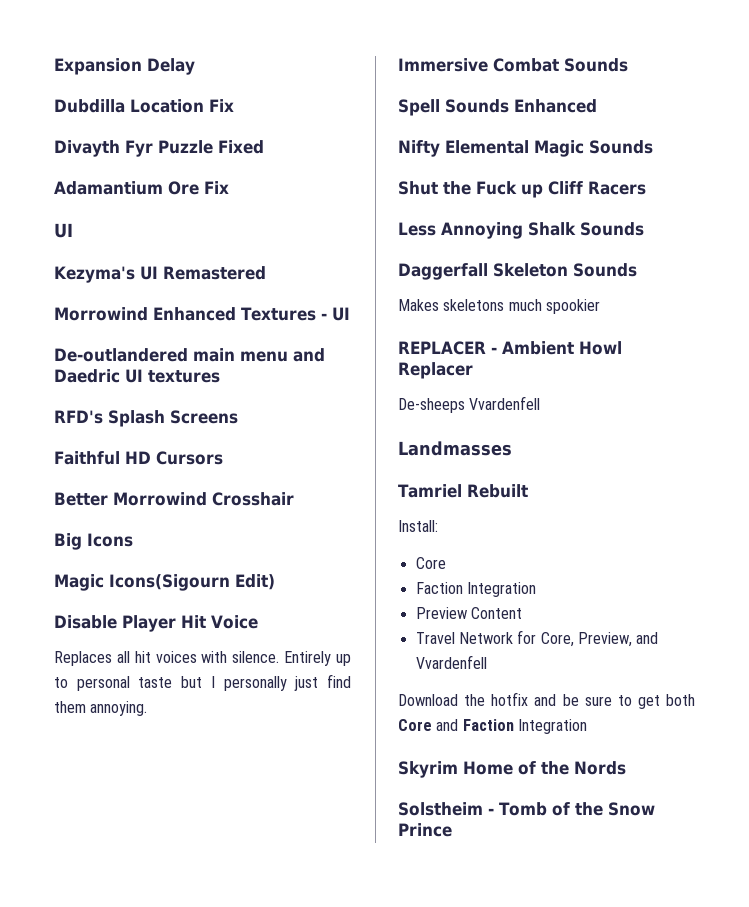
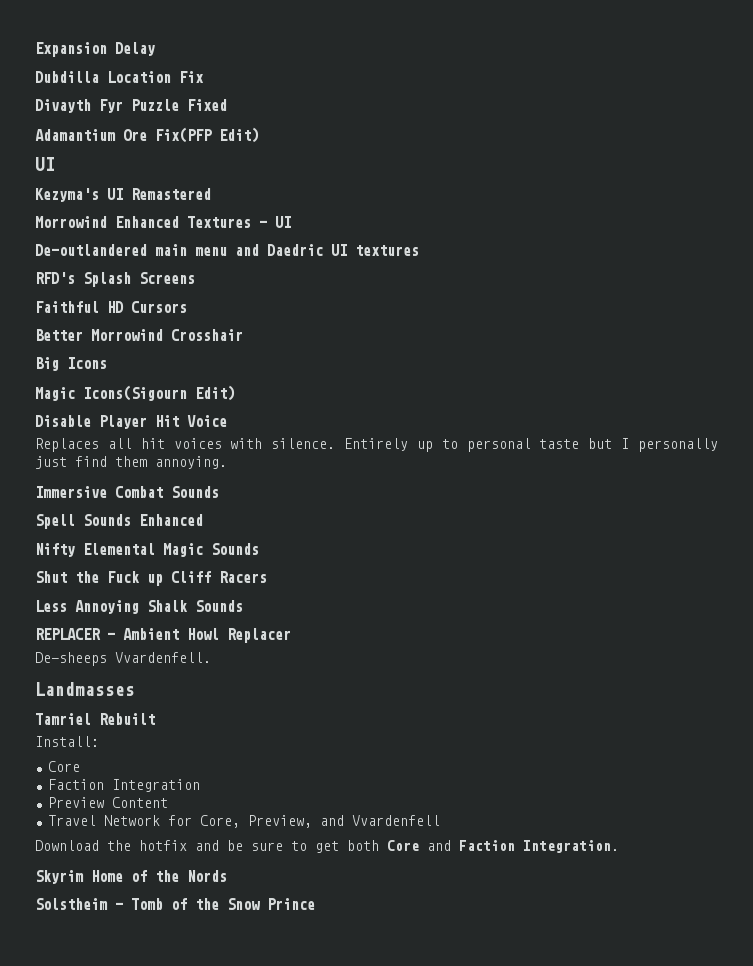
[204,181,229,194] Fix -> [155,127,259,143] Fix(PFP Edit)
[398,263,637,280] [398,299,600,314] // Daggerfall Skeleton Sounds // Makes skeletons much spookier -> (243, 606) none
[469,396,541,410] Vvardenfell -> [115,652,211,663] Vvardenfell.
[517,719,587,734] Integration -> [523,840,619,853] Integration.

